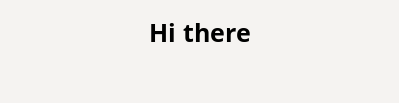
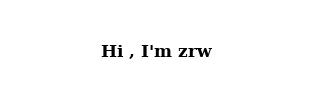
[182,23,251,42] there -> [129,45,212,59] , I'm zrw

